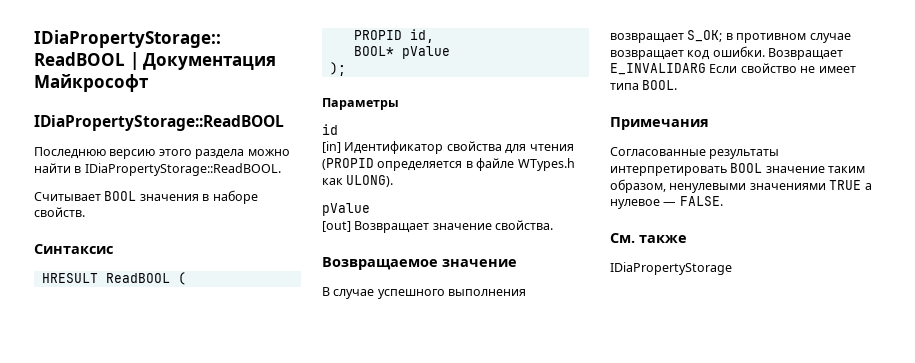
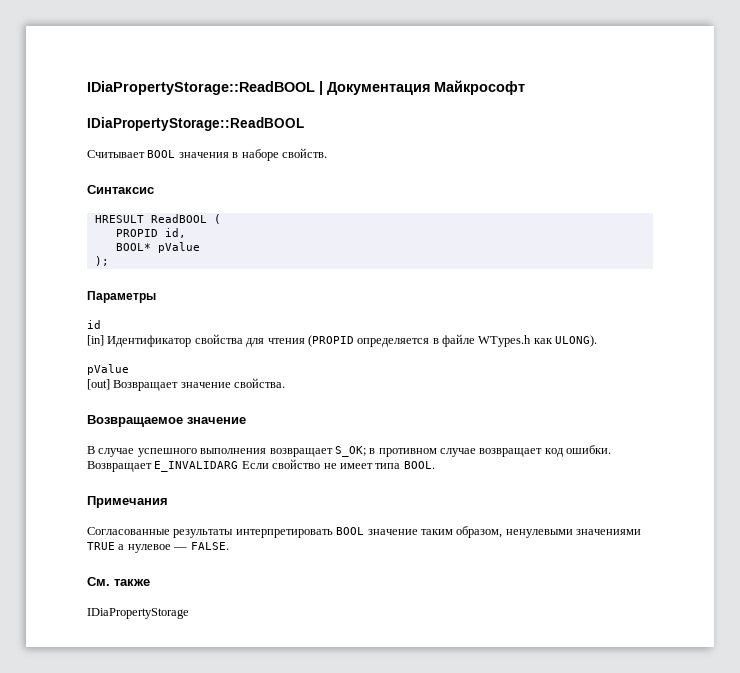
[34,147,290,159] [34,163,281,176] // Последнюю версию этого раздела можно найти в IDiaPropertyStorage::ReadBOOL. -> (304, 124) none

